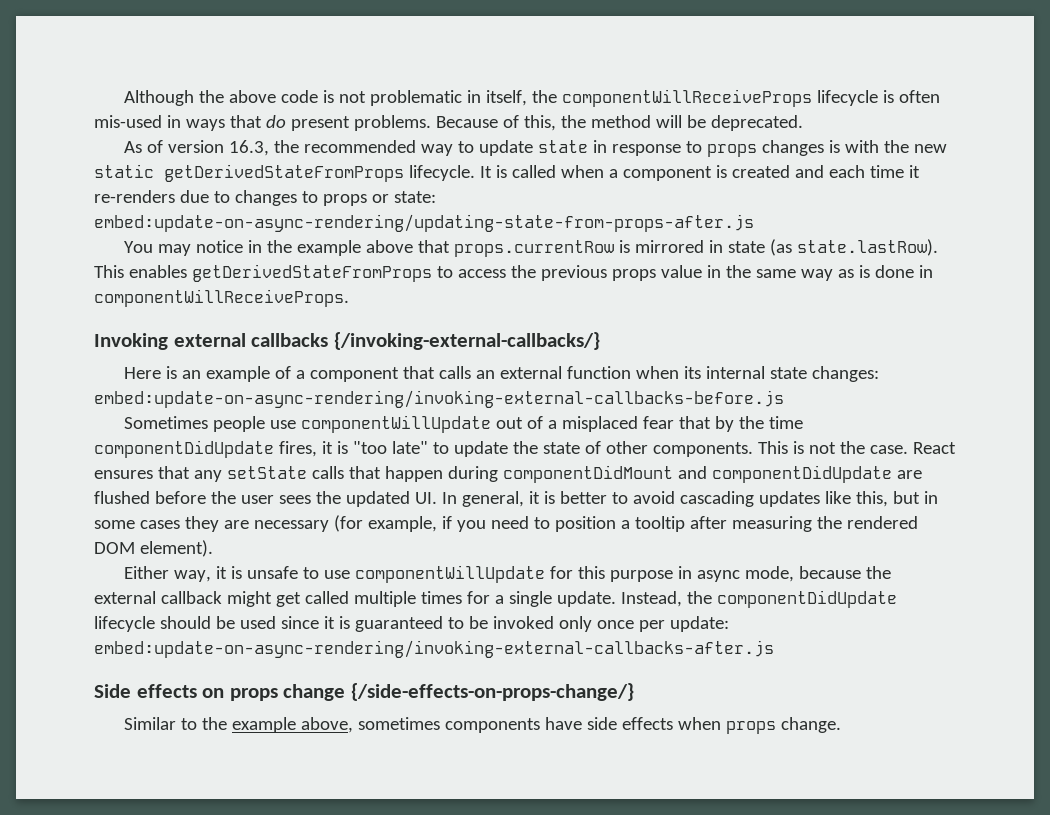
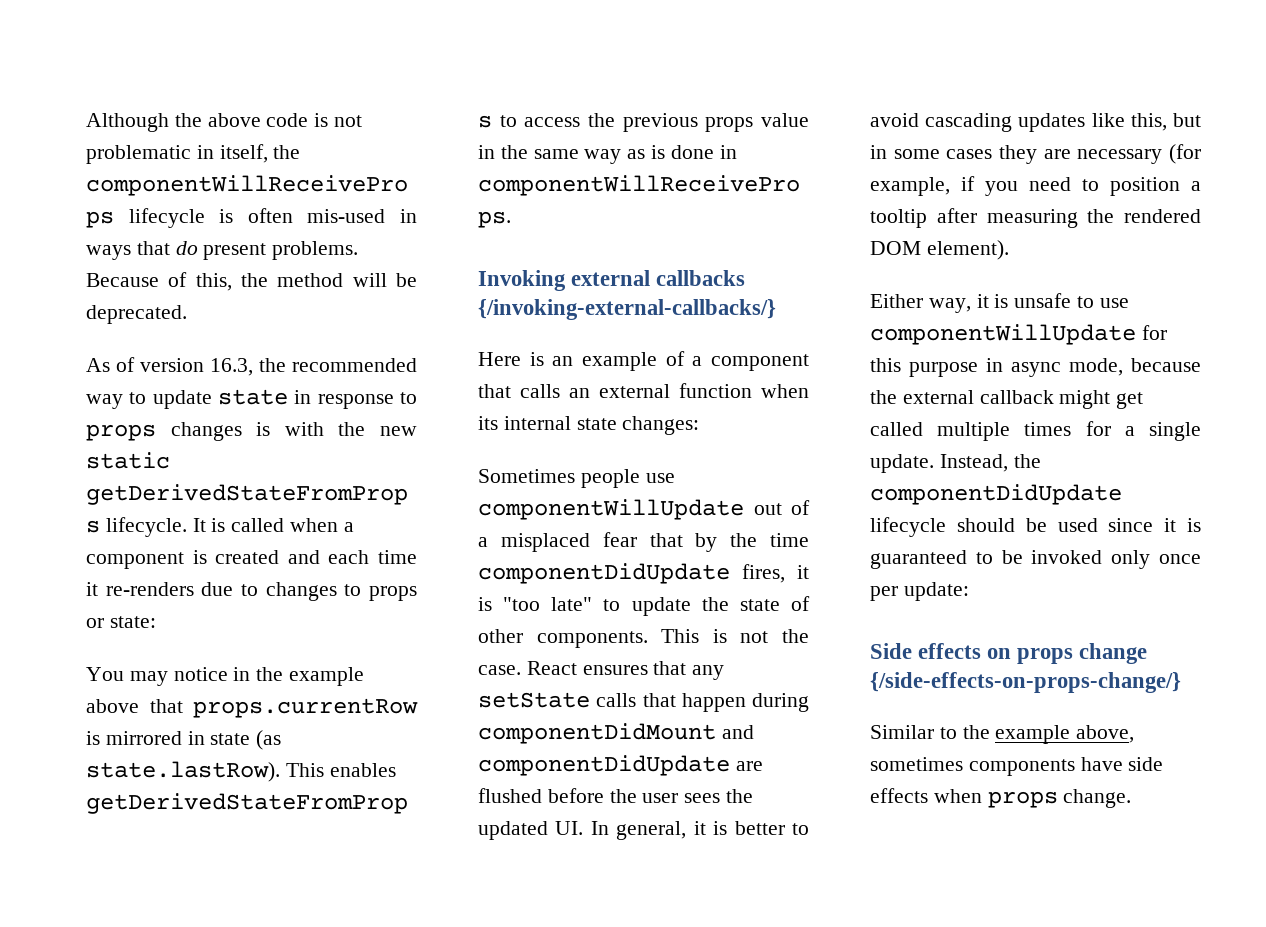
[94,214,754,232] embed:update-on-async-rendering/updating-state-from-props-after.js -> (156, 622) none
[94,390,784,408] embed:update-on-async-rendering/invoking-external-callbacks-before.js -> (700, 425) none
[94,640,774,658] embed:update-on-async-rendering/invoking-external-callbacks-after.js -> (969, 591) none

